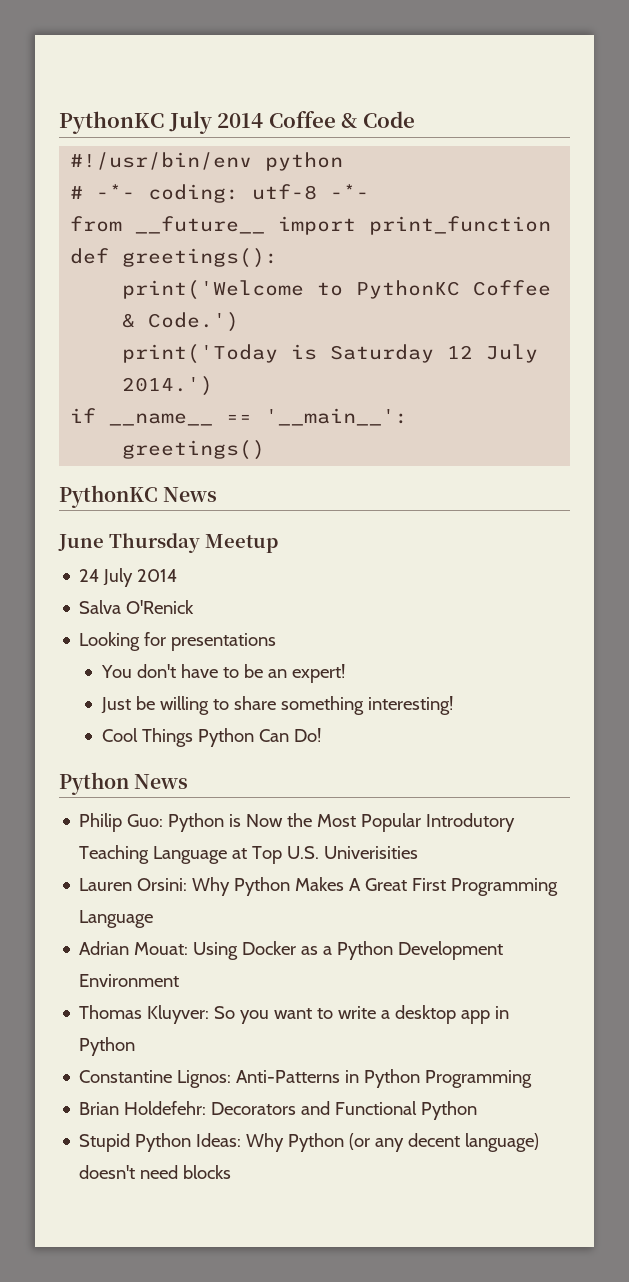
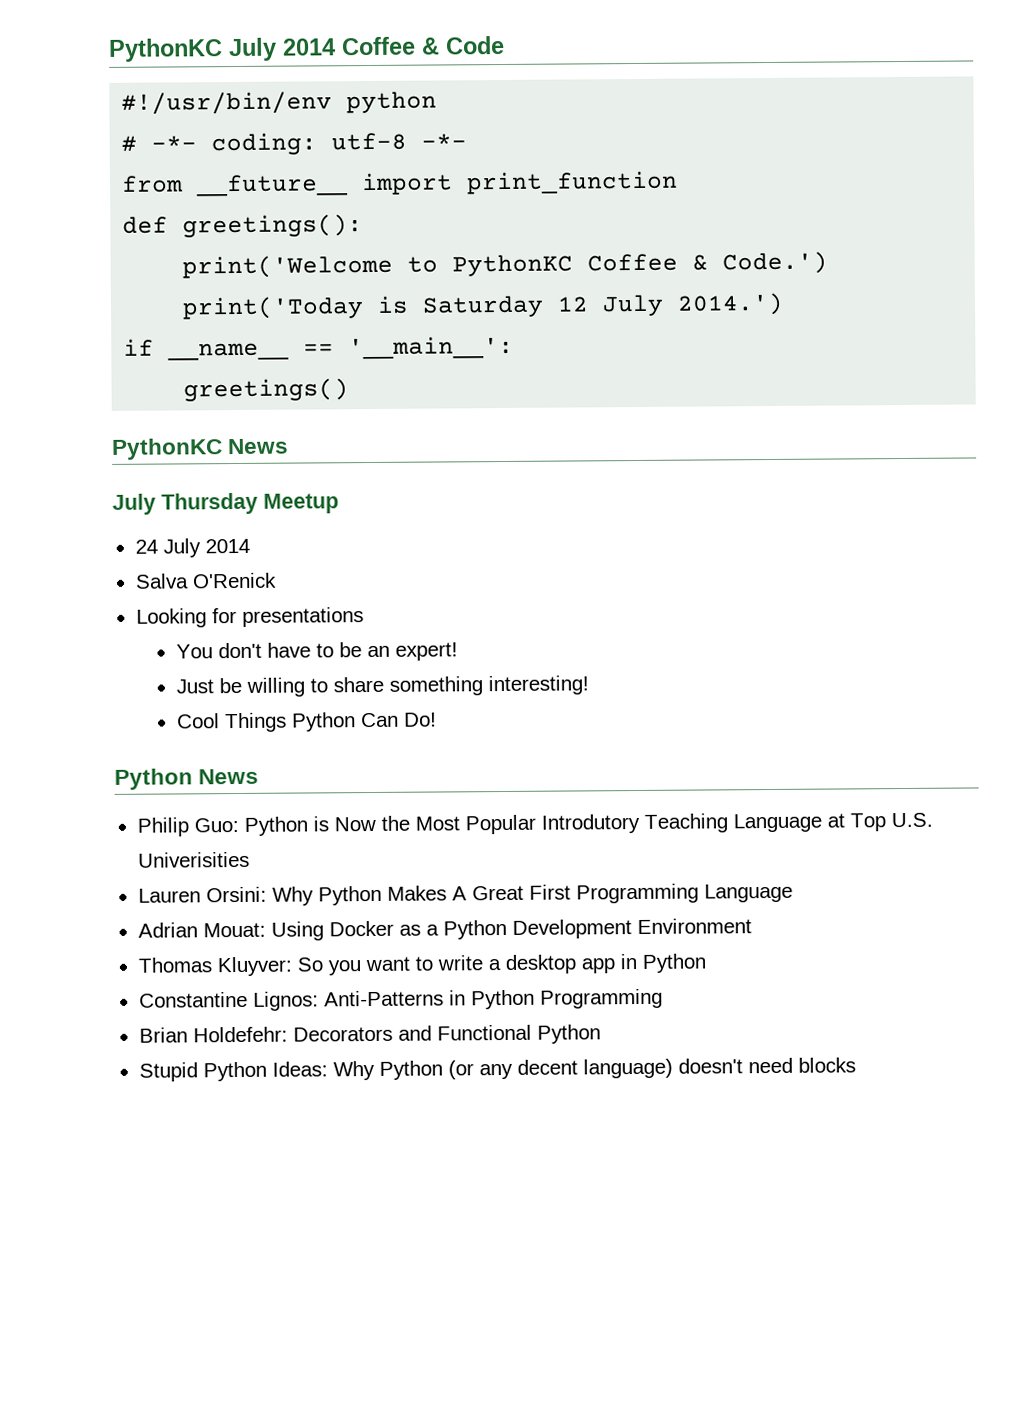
[58,534,104,551] June -> [112,493,156,515] July

